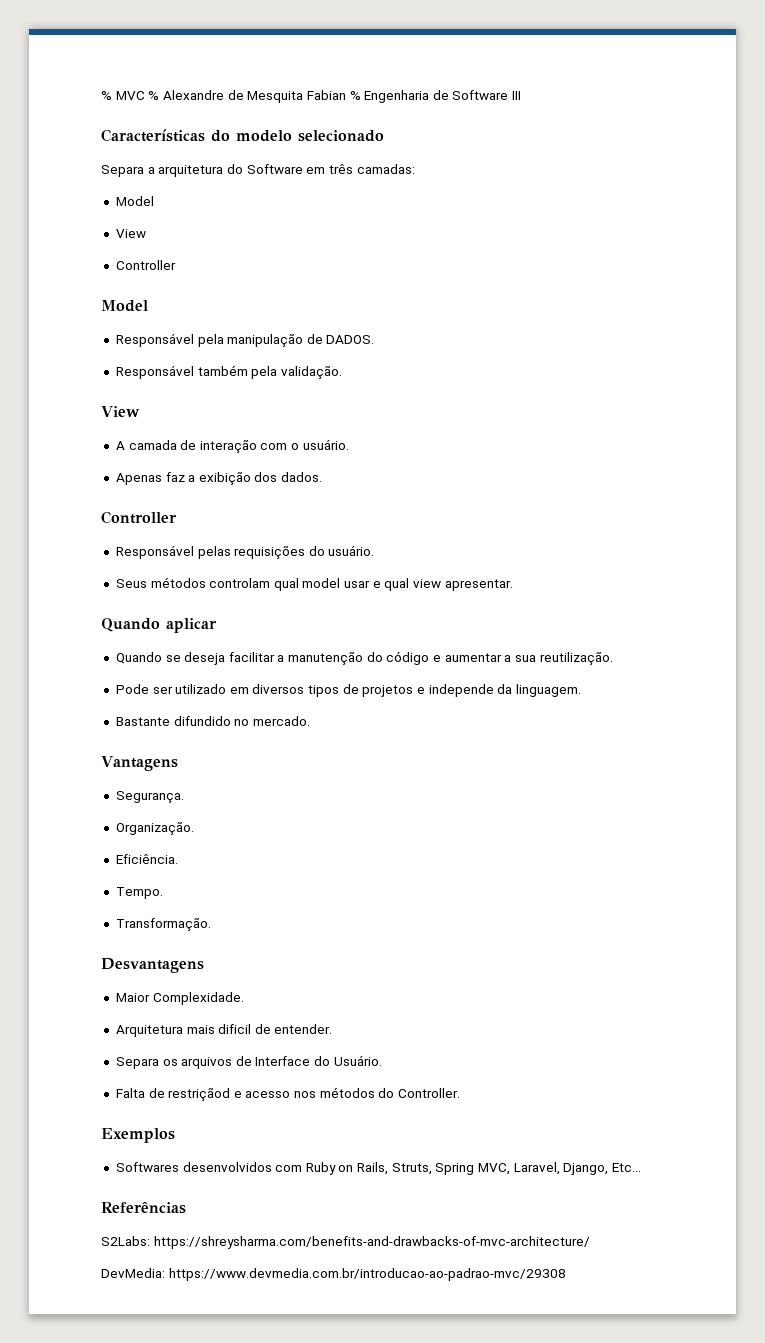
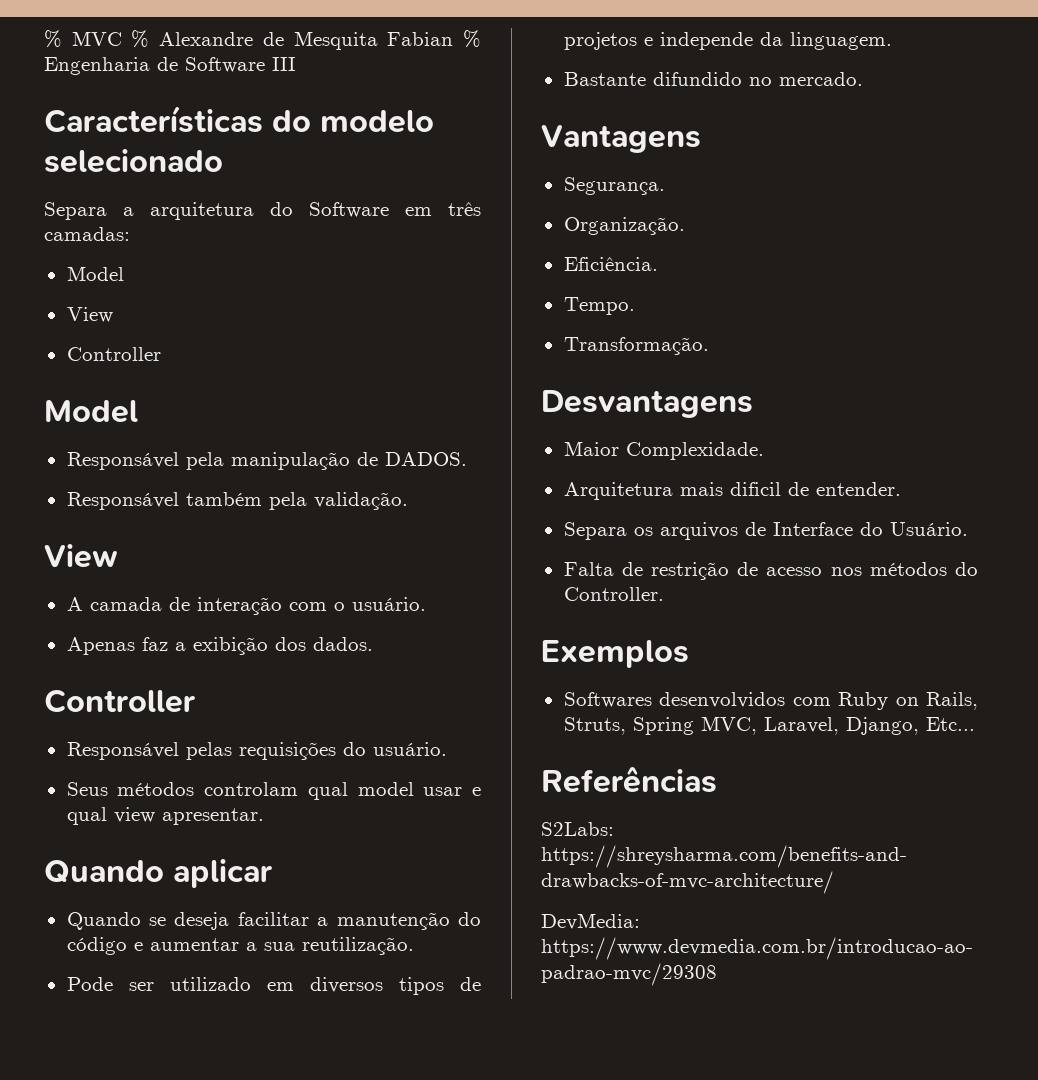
[168,1088,242,1101] restriçãod e -> [650,562,759,580] restrição de

